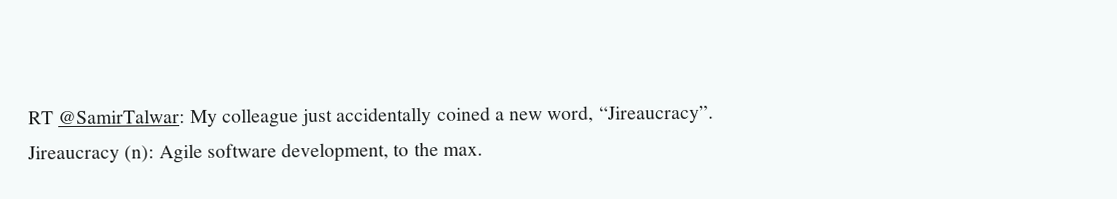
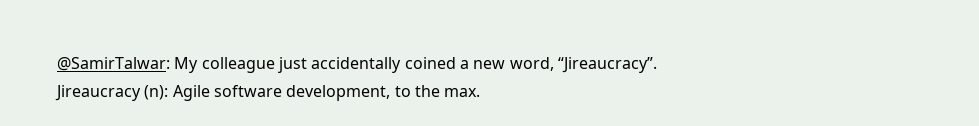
[28,111,54,125] RT -> (57, 64) none

